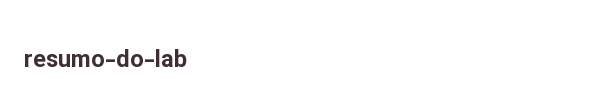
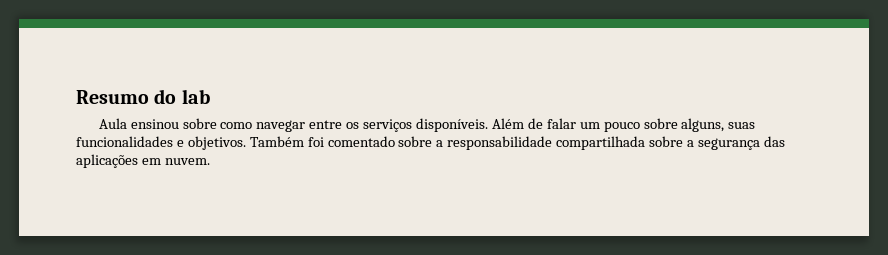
[24,49,187,67] resumo-do-lab -> [76,89,210,104] [98,118,756,132] [76,136,785,150] [76,154,210,168] Resumo do lab // Aula ensinou sobre como navegar entre os serviços disponíveis. Além de falar um pouco sobre alguns, suas funcionalidades e objetivos. Também foi comentado sobre a responsabilidade compartilhada sobre a segurança das aplicações em nuvem.

